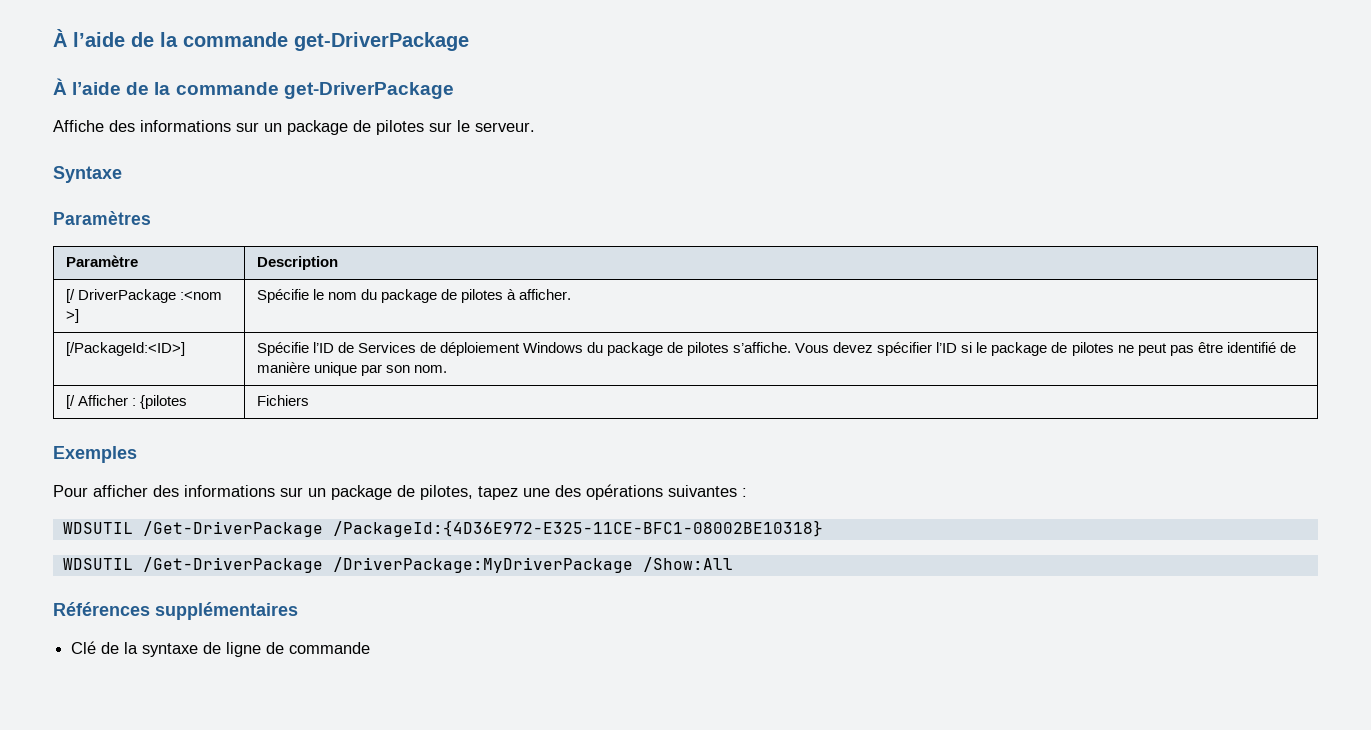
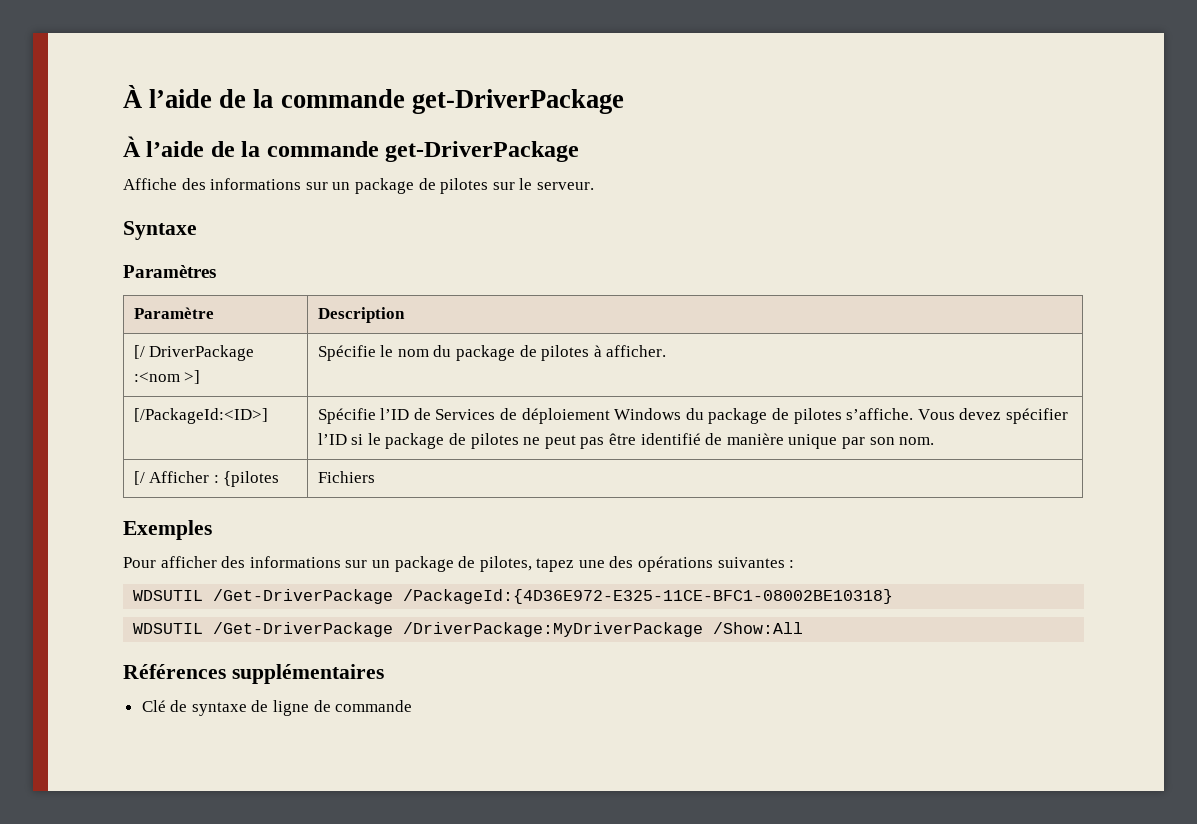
[124,642,139,654] la -> (188, 706) none

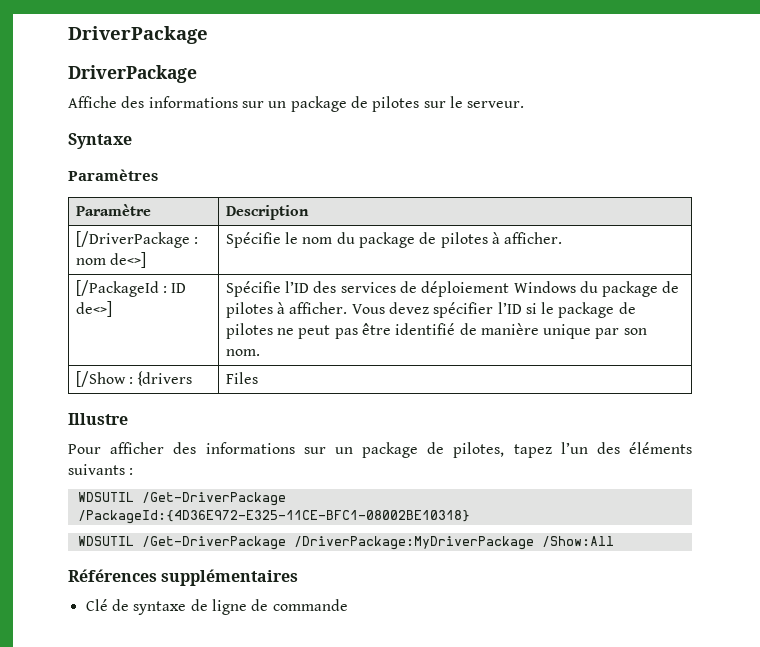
[123,85,624,114] [123,136,580,162] À l’aide de la commande get-DriverPackage // À l’aide de la commande get-DriverPackage -> [68,26,208,44] [68,65,197,83] DriverPackage // DriverPackage
[133,345,255,361] [133,370,201,384] [/ DriverPackage :<nom >] -> [75,231,198,248] [75,252,146,268] [/DriverPackage : nom de<>]
[133,408,268,424] [/PackageId:<ID>] -> [75,280,187,297] [75,301,112,317] [/PackageId : ID de<>]
[413,408,496,420] de Services -> [313,281,396,293] des services
[846,408,914,420] s’affiche. -> [276,302,348,314] à afficher.
[133,471,280,487] [317,471,375,483] [123,520,212,540] [/ Afficher : {pilotes | Fichiers // Exemples -> [75,371,193,387] [225,372,258,384] [68,413,128,425] [/Show : {drivers | Files // Illustre
[578,556,785,572] une des opérations suivantes -> [560,442,692,454] [68,464,125,475] l’un des éléments suivants

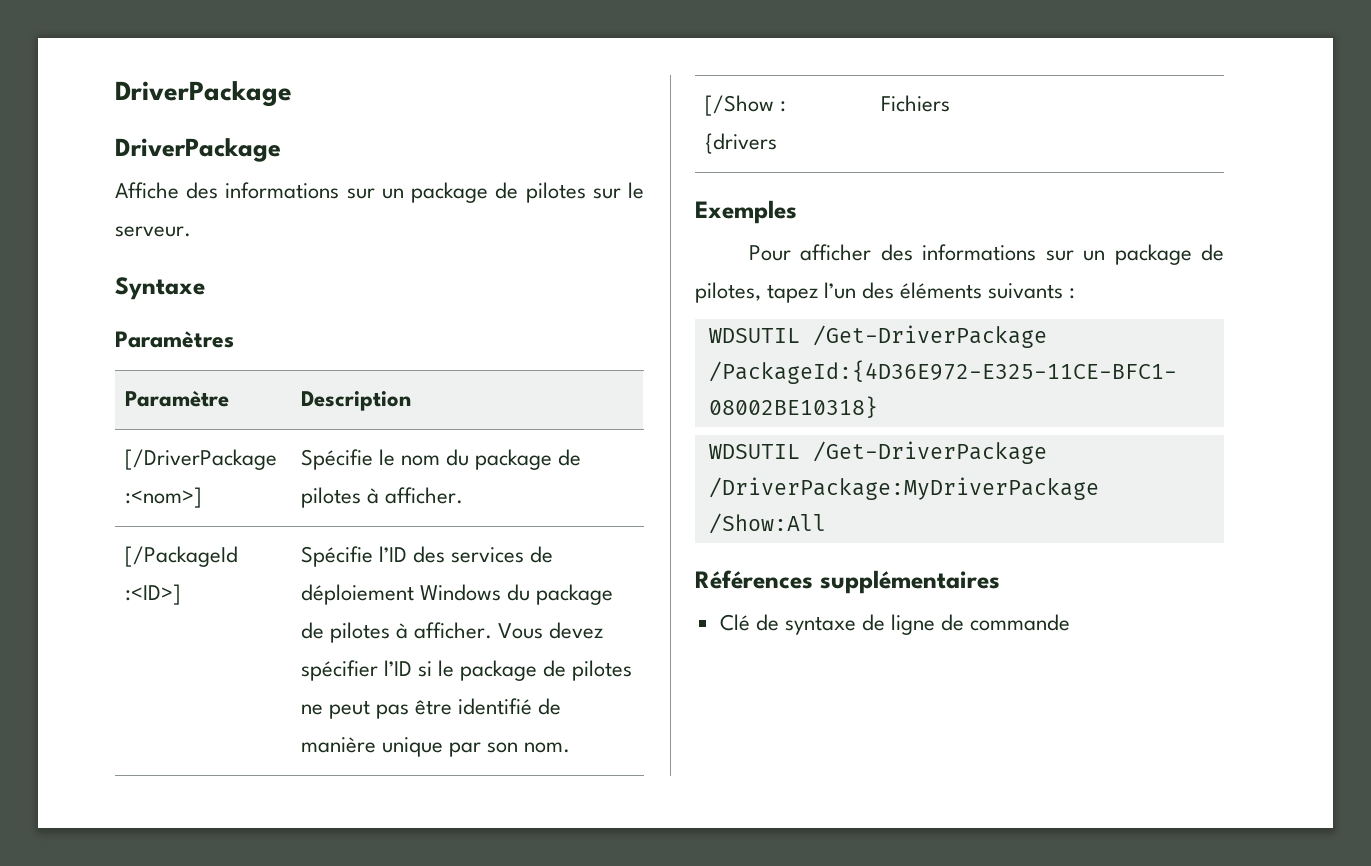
[193,237,198,244] [75,252,146,268] : nom de<>] -> [124,487,202,508] :<nom>]
[162,283,187,293] [75,301,112,317] : ID de<>] -> [124,584,181,605] :<ID>]
[225,372,258,384] [68,413,128,425] Files // Illustre -> [880,95,950,112] [695,200,797,224] Fichiers // Exemples

